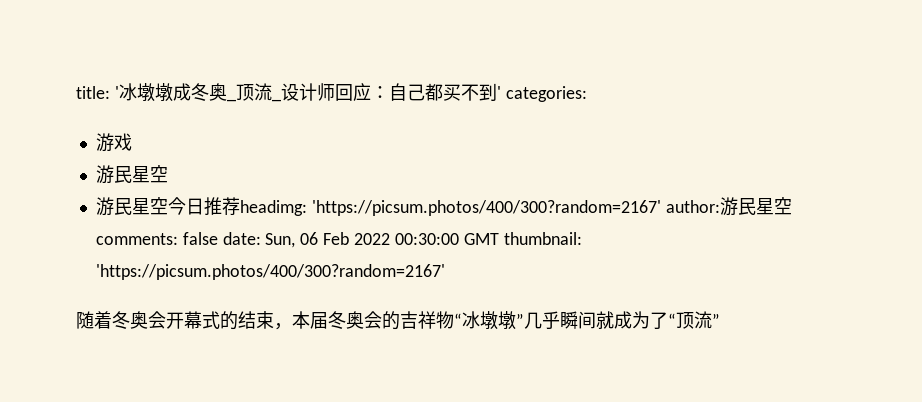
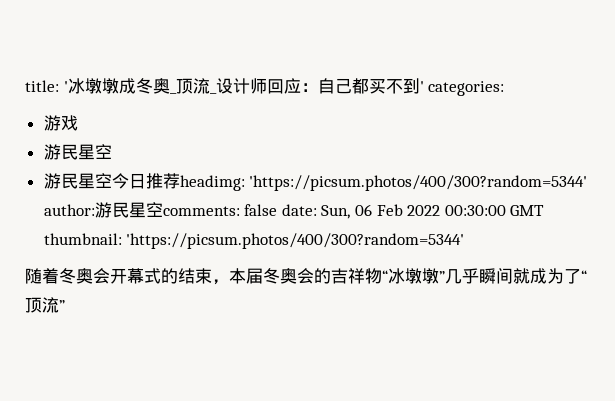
[311,200,661,216] 'https://picsum.photos/400/300?random=2167' -> [249,175,588,191] 'https://picsum.photos/400/300?random=5344'
[95,264,445,280] 'https://picsum.photos/400/300?random=2167' -> [126,233,465,249] 'https://picsum.photos/400/300?random=5344'

